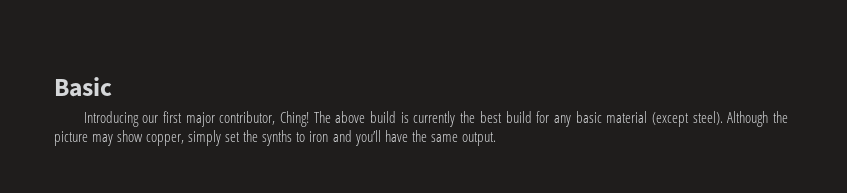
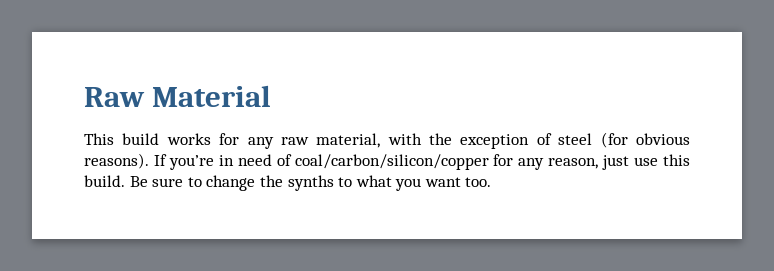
[54,77,112,97] [83,111,788,127] [54,130,496,146] Basic // Introducing our first major contributor, Ching! The above build is currently the best build for any basic material (except steel). Although the picture may show copper, simply set the synths to iron and you’ll have the same output. -> [84,85,272,107] [84,132,690,149] [84,153,690,170] [84,175,492,191] Raw Material // This build works for any raw material, with the exception of steel (for obvious reasons). If you’re in need of coal/carbon/silicon/copper for any reason, just use this build. Be sure to change the synths to what you want too.

